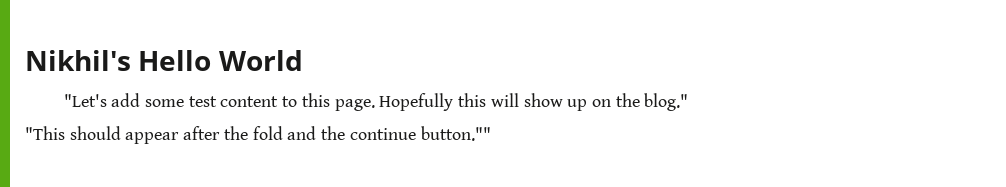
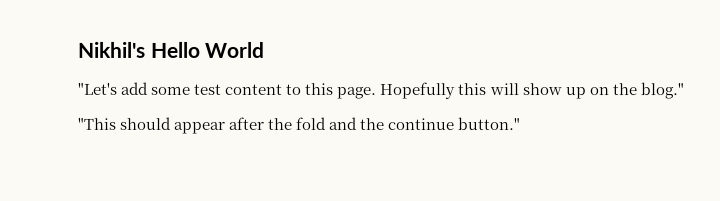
[420,126,491,141] button."" -> [457,117,521,131] button."

